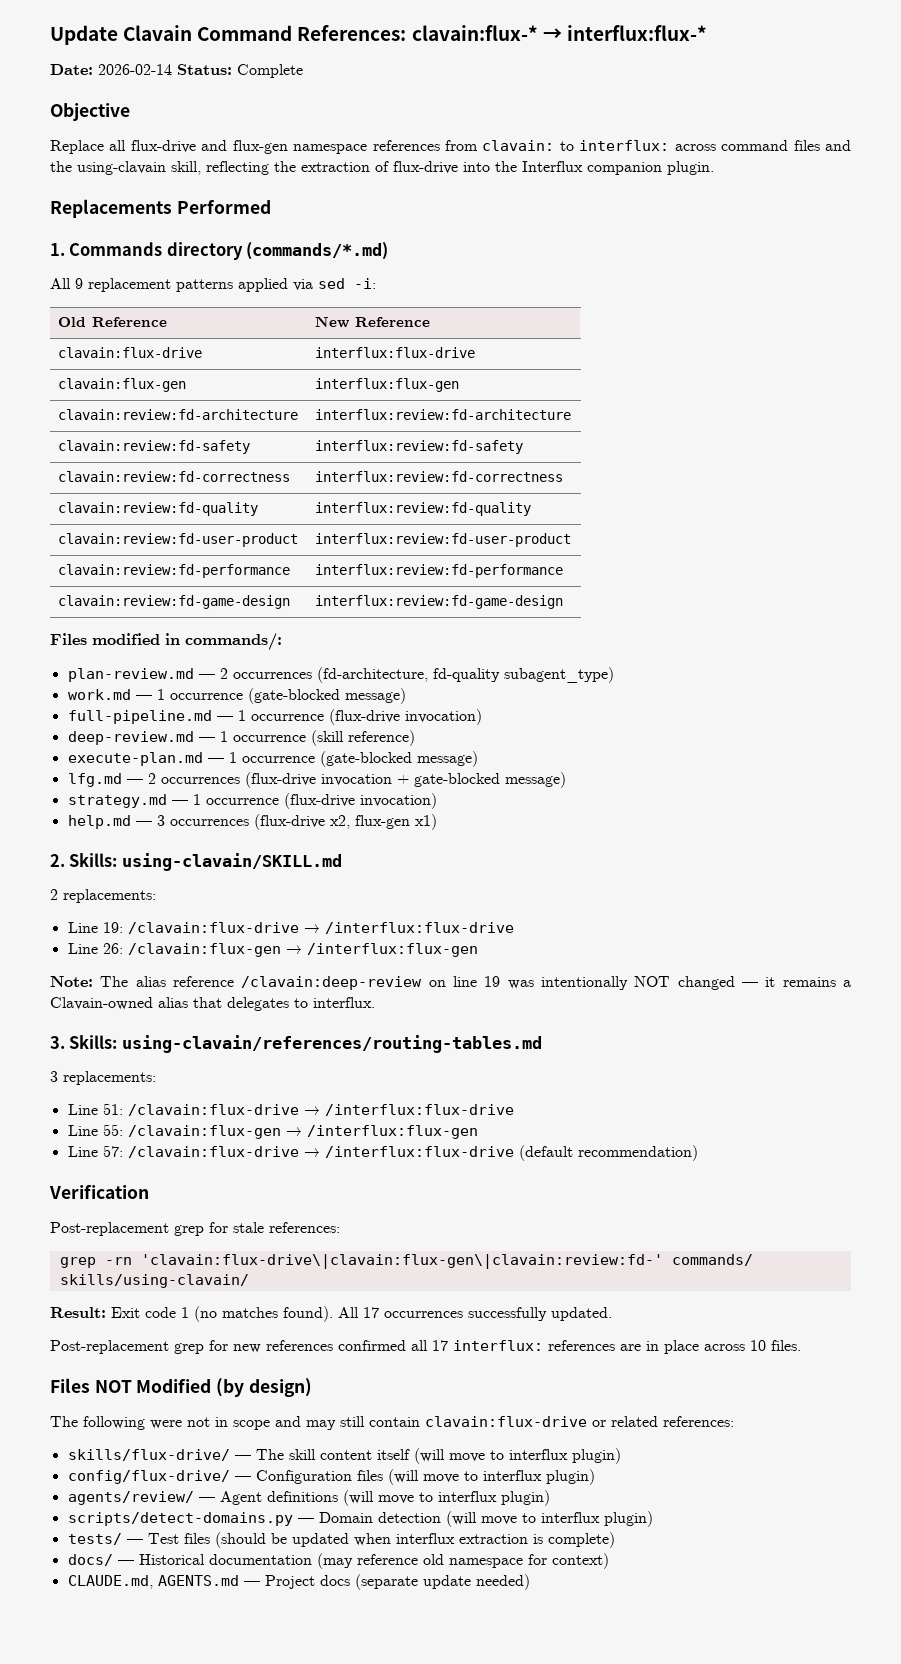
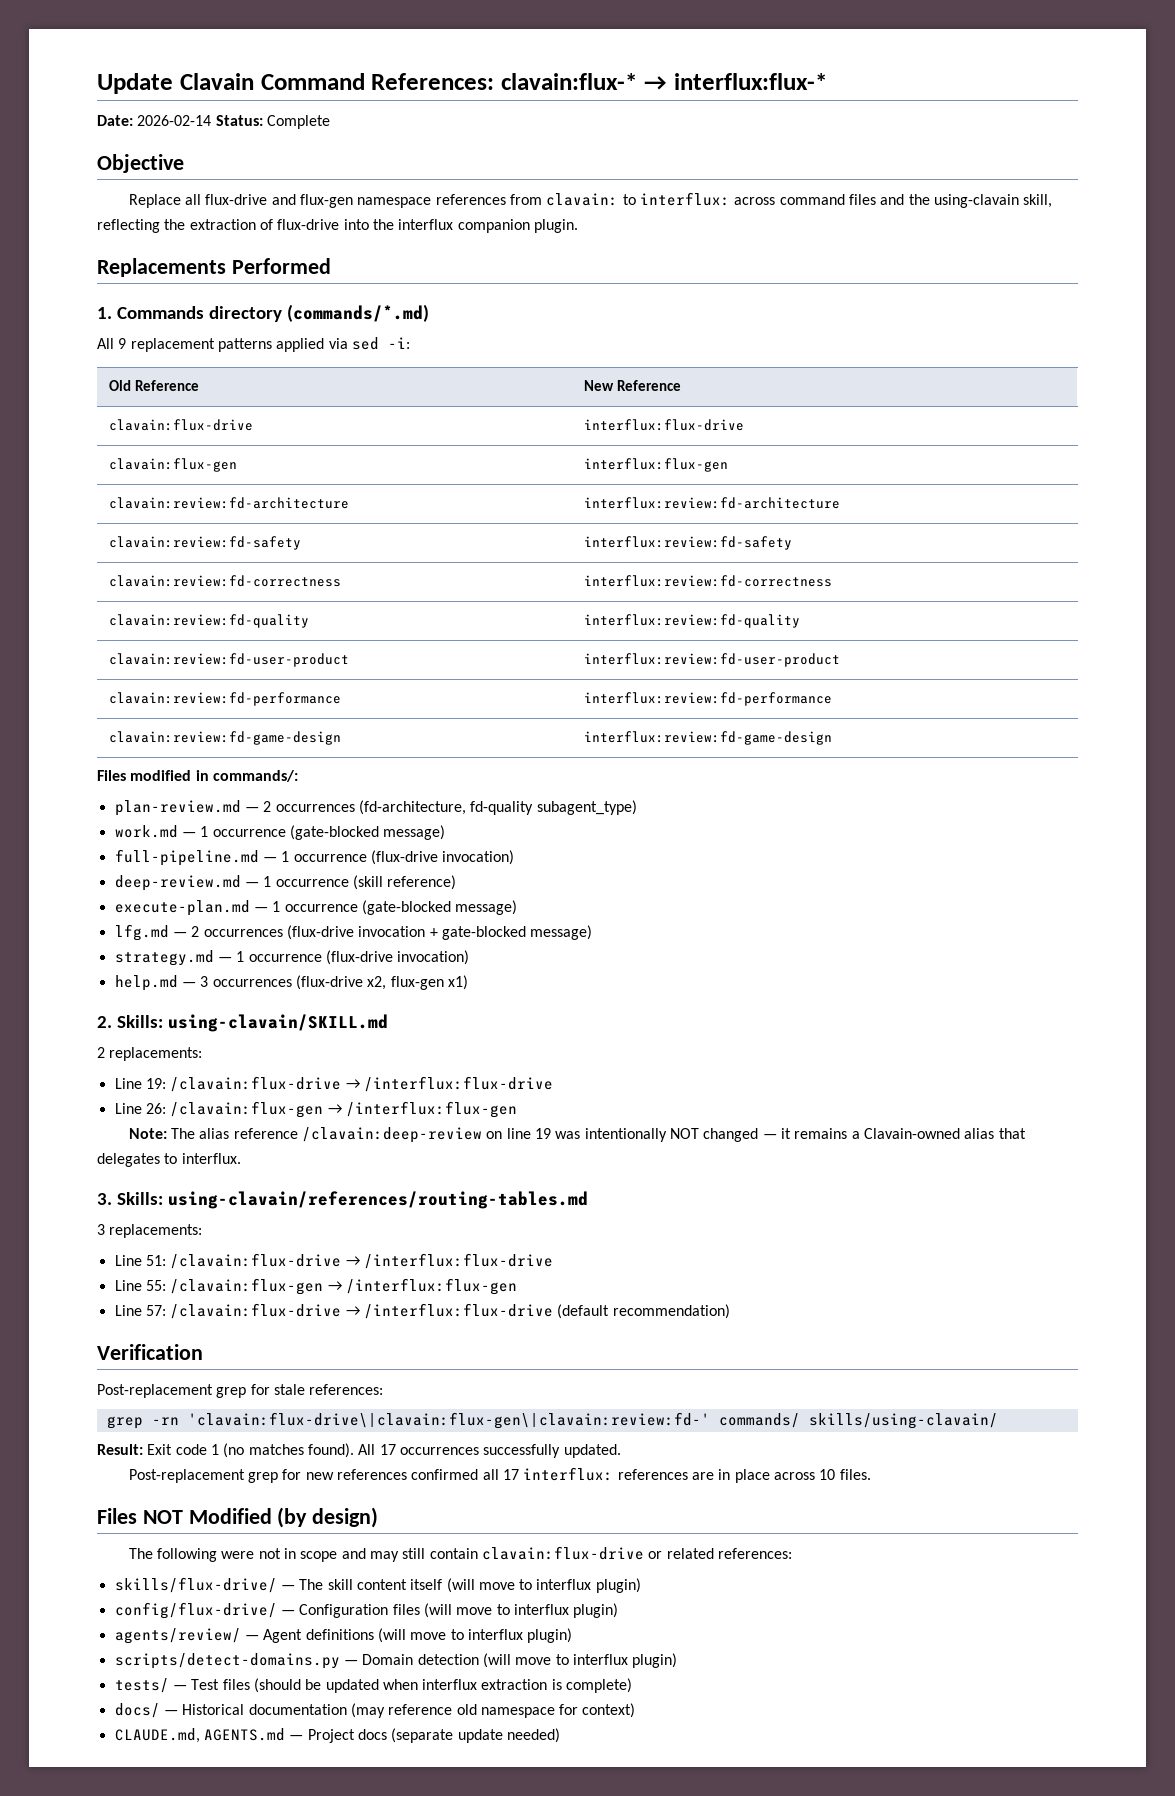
[522,161,583,172] Interflux -> [398,219,454,230] interflux

